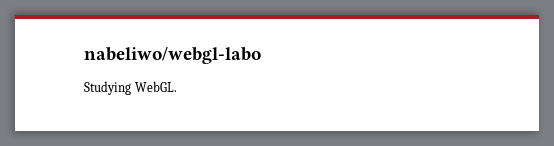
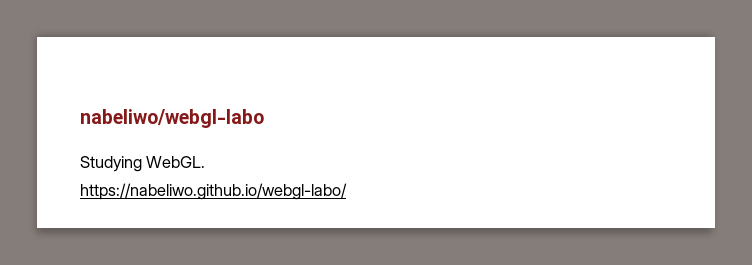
(177, 86) none -> [80,183,347,200] // https://nabeliwo.github.io/webgl-labo/

